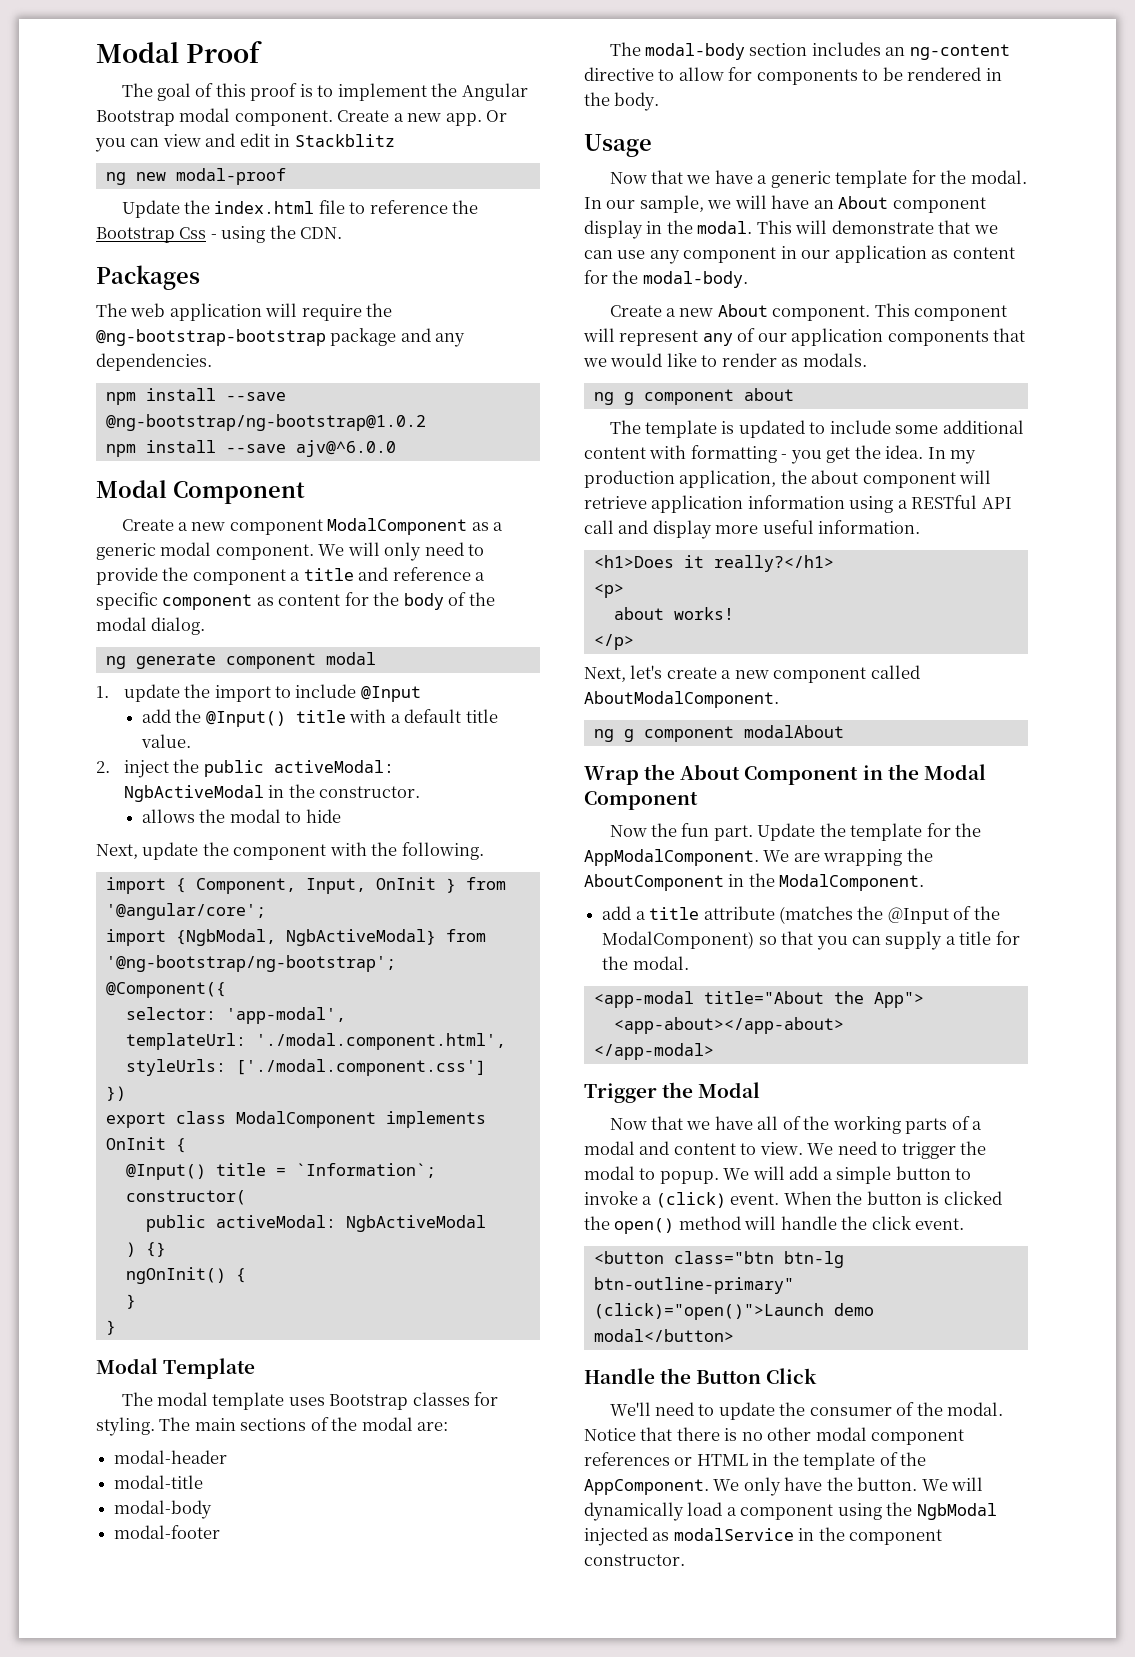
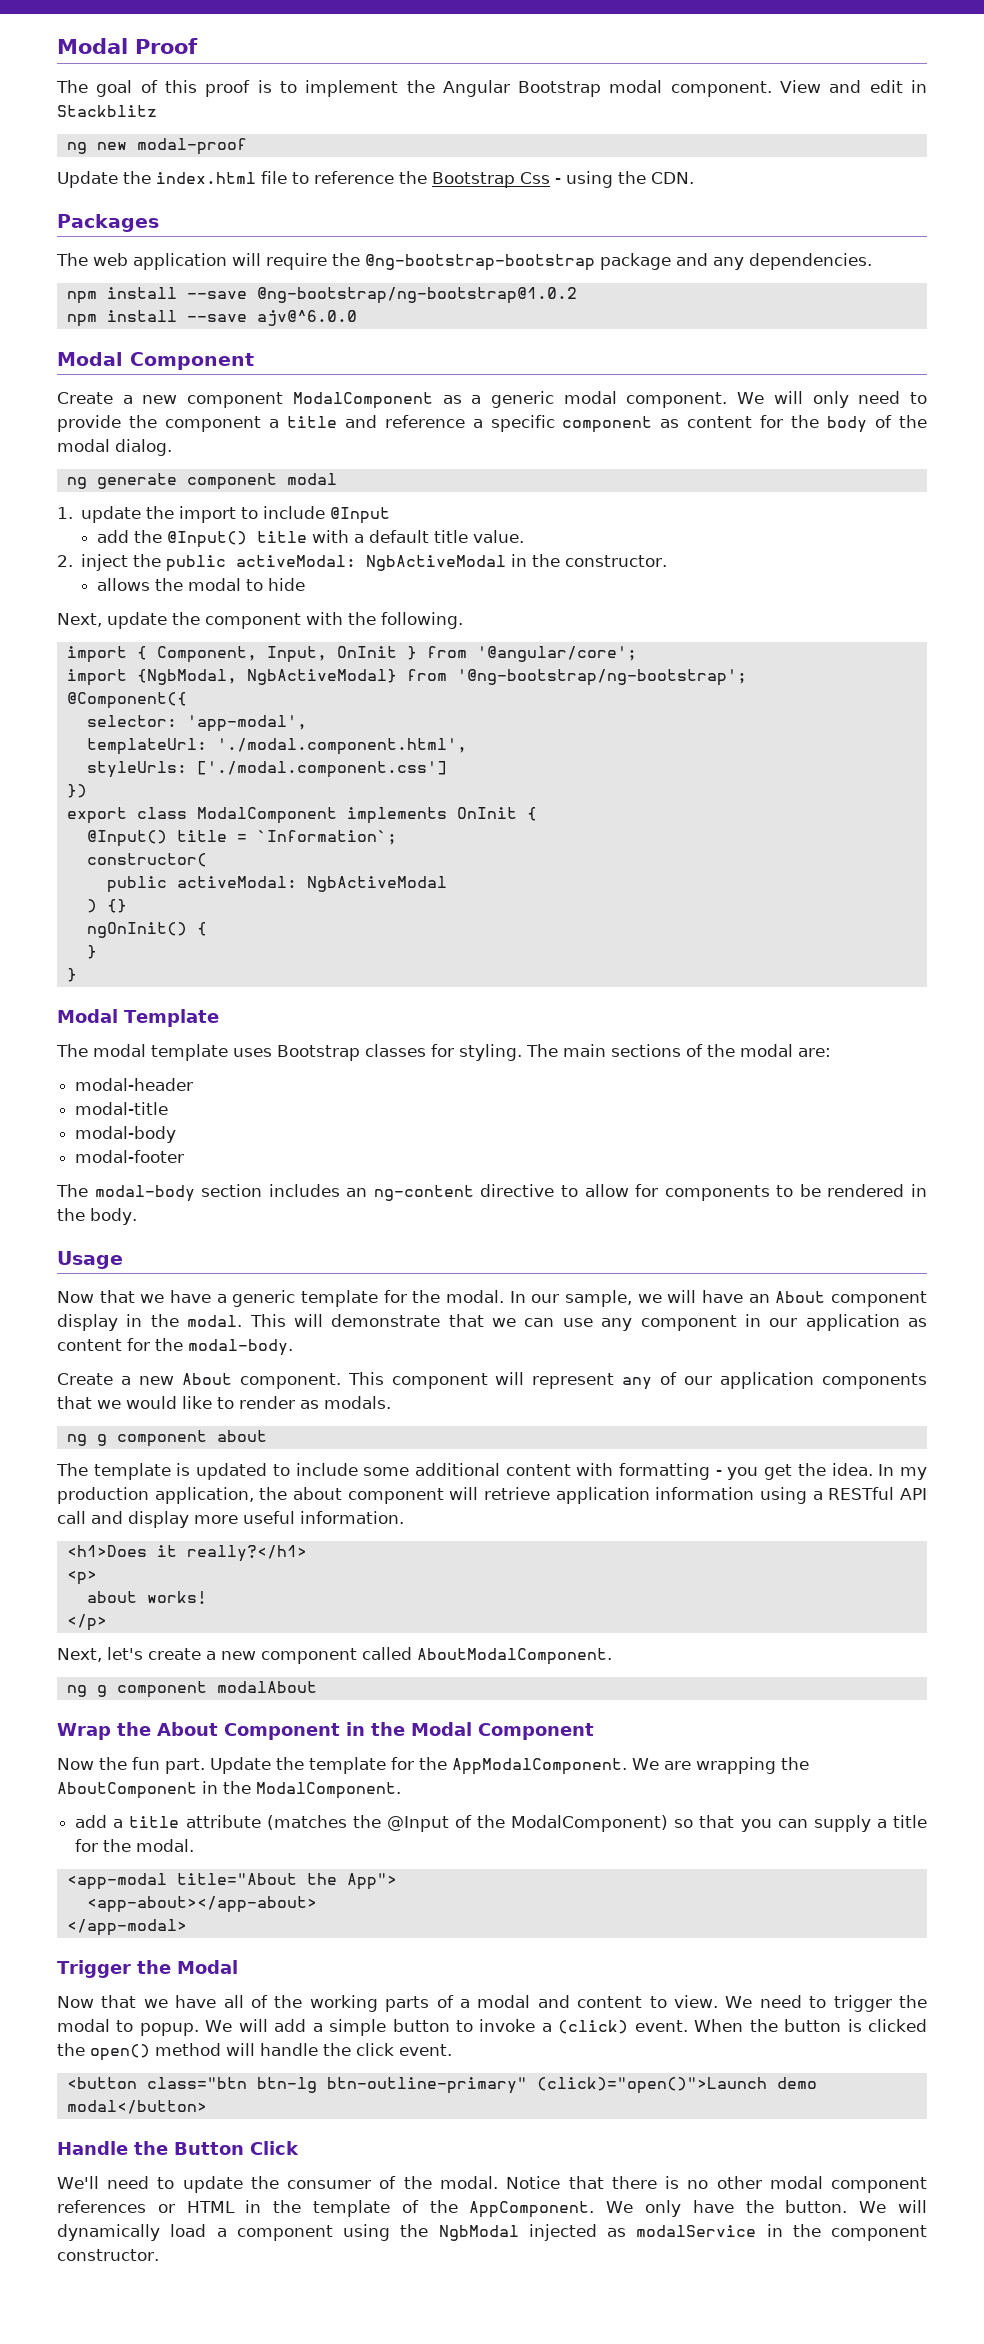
[337,110,508,126] [95,134,201,152] Create a new app. Or you can view -> [780,80,822,93] View

